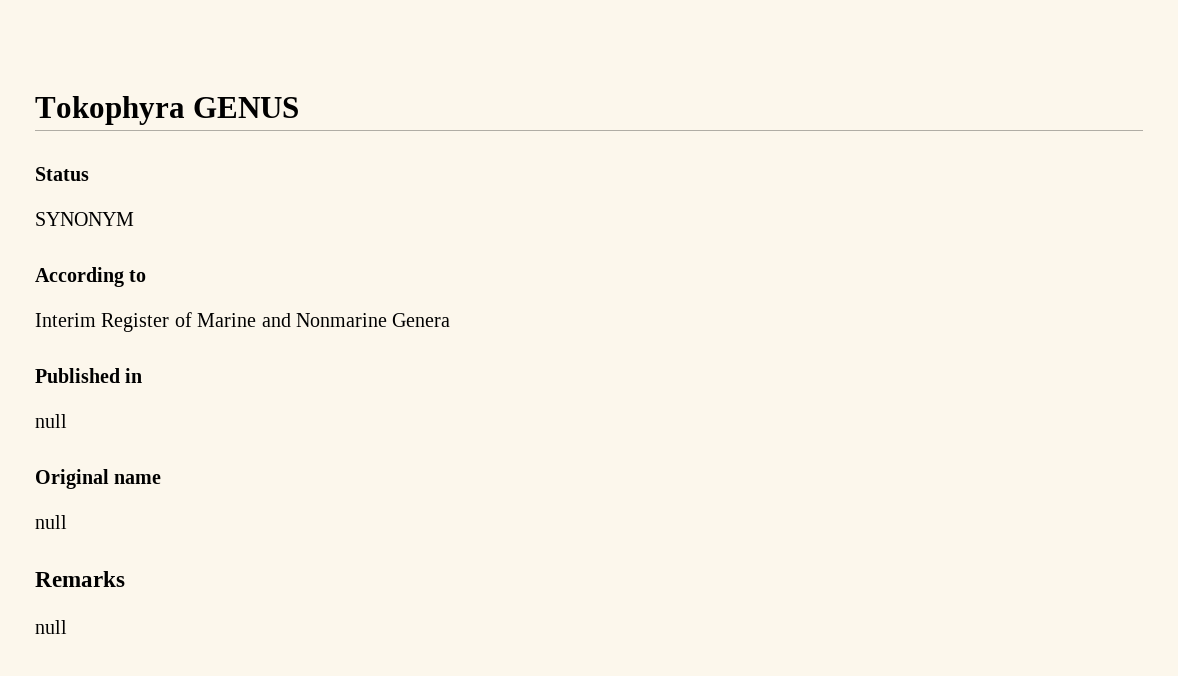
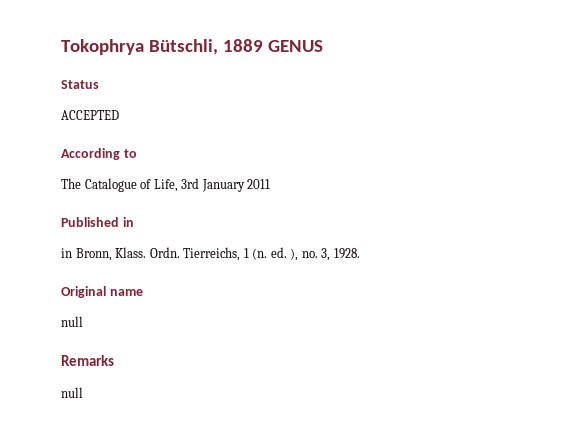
[35,96,185,125] Tokophyra -> [61,39,264,55] Tokophrya Bütschli, 1889
[35,212,134,226] SYNONYM -> [61,110,119,120] ACCEPTED
[35,312,451,332] [35,368,143,383] [35,414,67,428] Interim Register of Marine and Nonmarine Genera // Published in // null -> [61,178,271,192] [61,217,134,227] [61,247,360,261] The Catalogue of Life, 3rd January 2011 // Published in // in Bronn, Klass. Ordn. Tierreichs, 1 (n. ed. ), no. 3, 1928.

